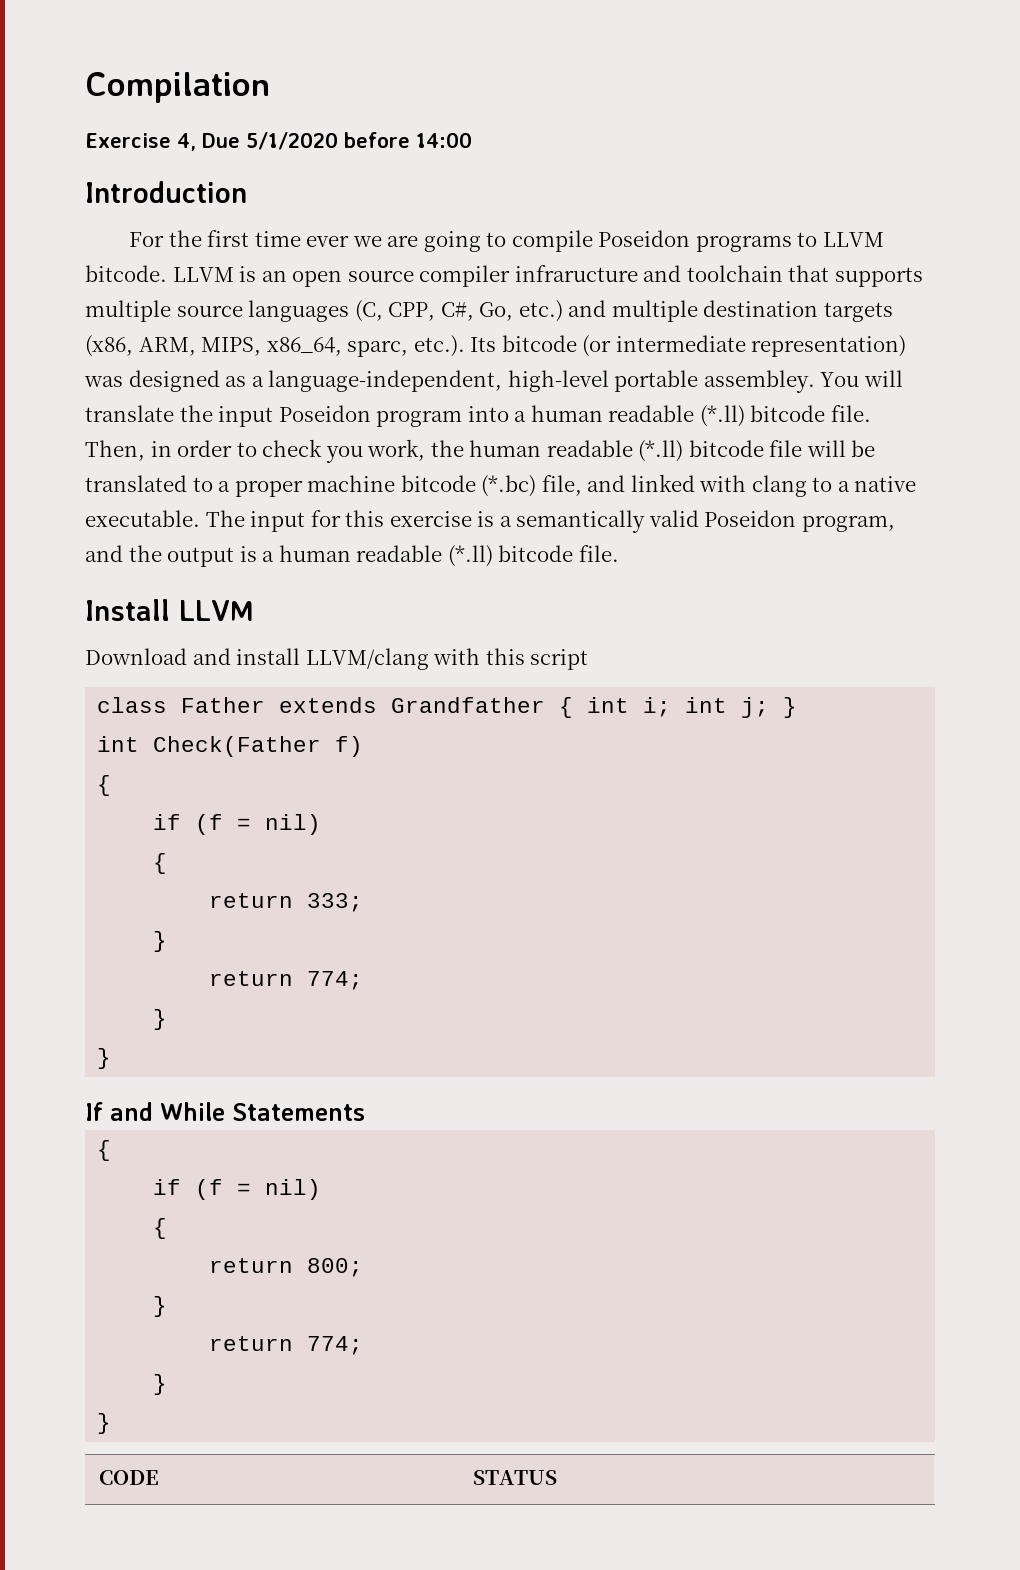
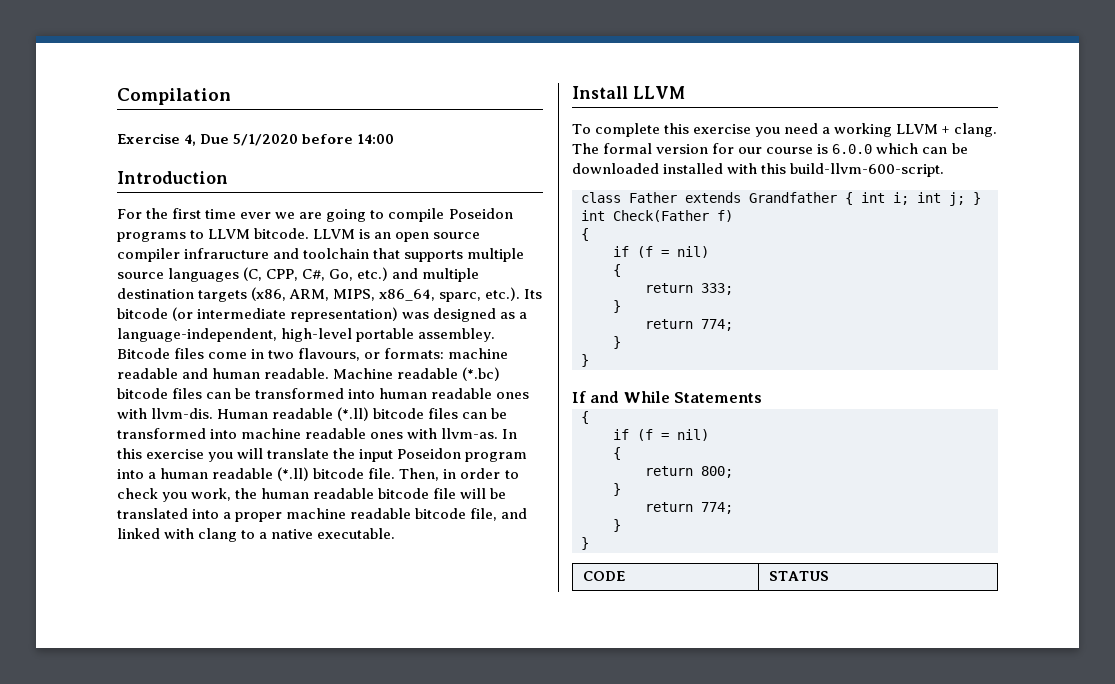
[820,372,860,387] You -> [117,348,509,361] [117,367,501,381] [117,388,530,399] [117,407,508,421] [117,428,518,439] [117,448,234,462] Bitcode files come in two flavours, or formats: machine readable and human readable. Machine readable (*.bc) bitcode files can be transformed into human readable ones with llvm-dis. Human readable (*.ll) bitcode files can be transformed into machine readable ones with llvm-as. In this exercise you
[638,440,684,462] (*.ll) -> (375, 493) none
[192,477,213,492] to -> [192,509,220,519] into
[400,475,537,497] bitcode (*.bc) -> [350,508,467,519] readable bitcode
[205,510,895,533] [85,545,619,567] [85,599,254,621] [85,648,429,670] The input for this exercise is a semantically valid Poseidon program, and the output is a human readable (*.ll) bitcode file. // Install LLVM // Download and install LLVM/clang -> [572,86,685,99] [572,123,998,137] [572,143,968,154] [572,163,724,174] // Install LLVM // To complete this exercise you need a working LLVM + clang. The formal version for our course is 6.0.0 which can be downloaded installed
[530,649,589,670] script -> [790,163,945,177] build-llvm-600-script.

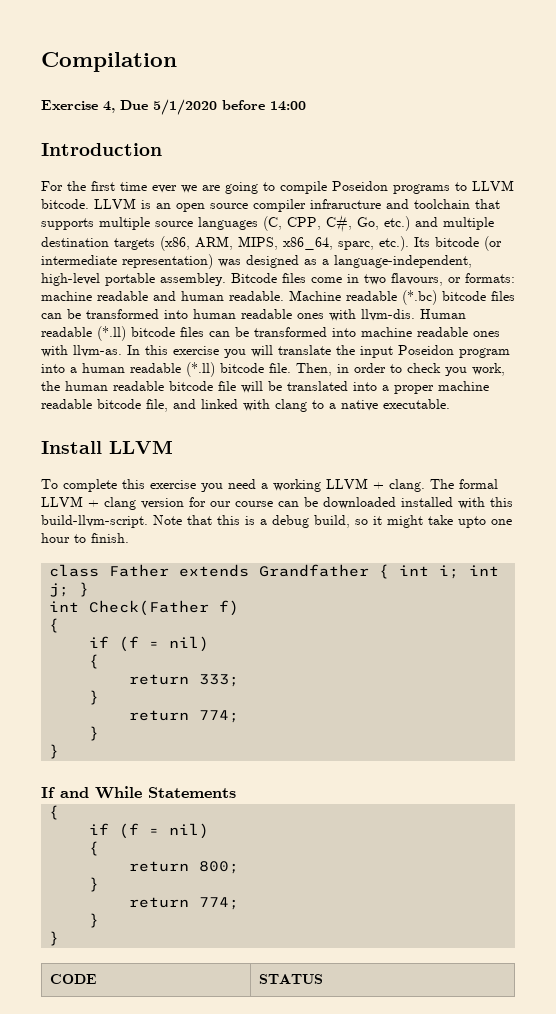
(653, 148) none -> [41,496,136,510] LLVM + clang
[817,143,919,154] is 6.0.0 which -> (273, 504) none
[790,163,945,177] build-llvm-600-script. -> [41,515,512,528] [41,533,129,543] build-llvm-script. Note that this is a debug build, so it might take upto one hour to finish.

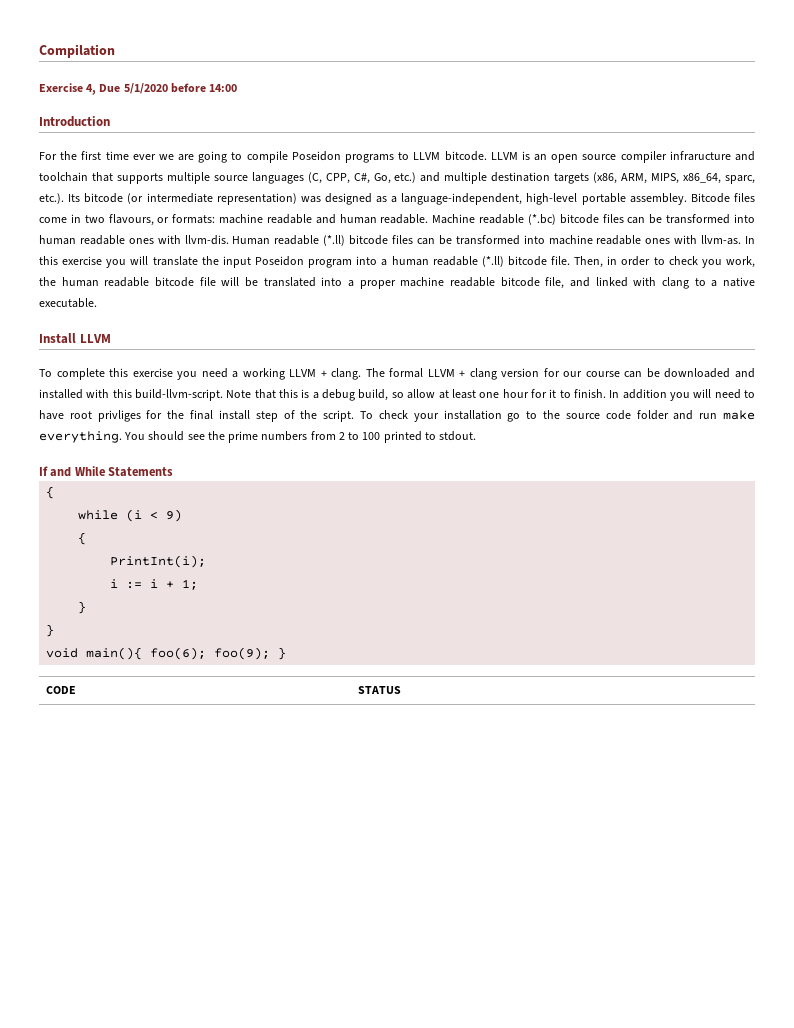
(396, 503) none -> [735,368,755,378] and
[373,515,512,528] [41,533,129,543] [49,564,500,579] [49,582,90,597] [49,600,240,616] [49,618,60,633] [89,636,210,652] [89,654,100,669] [129,674,240,687] [89,690,100,705] [129,710,240,723] [89,726,100,741] [49,744,60,759] it might take upto one hour to finish. // class Father extends Grandfather { int i; int j; } // int Check(Father f) // { // if (f = nil) // { // return 333; // } // return 774; // } // } -> [407,389,755,401] [39,410,756,422] [39,431,477,443] allow at least one hour for it to finish. In addition you will need to have root privliges for the final install step of the script. To check your installation go to the source code folder and run make everything. You should see the prime numbers from 2 to 100 printed to stdout.
[89,823,210,839] [89,841,100,856] [129,861,240,874] [89,877,100,892] [129,897,240,910] [89,913,100,928] if (f = nil) // { // return 800; // } // return 774; // } // -> [78,509,183,522] [78,532,87,545] [110,555,207,568] [110,579,199,590] [78,601,87,614] [46,624,55,637] [46,647,271,660] while (i < 9) // { // PrintInt(i); // i := i + 1; // } // } // void main(){ foo(6); foo(9);

